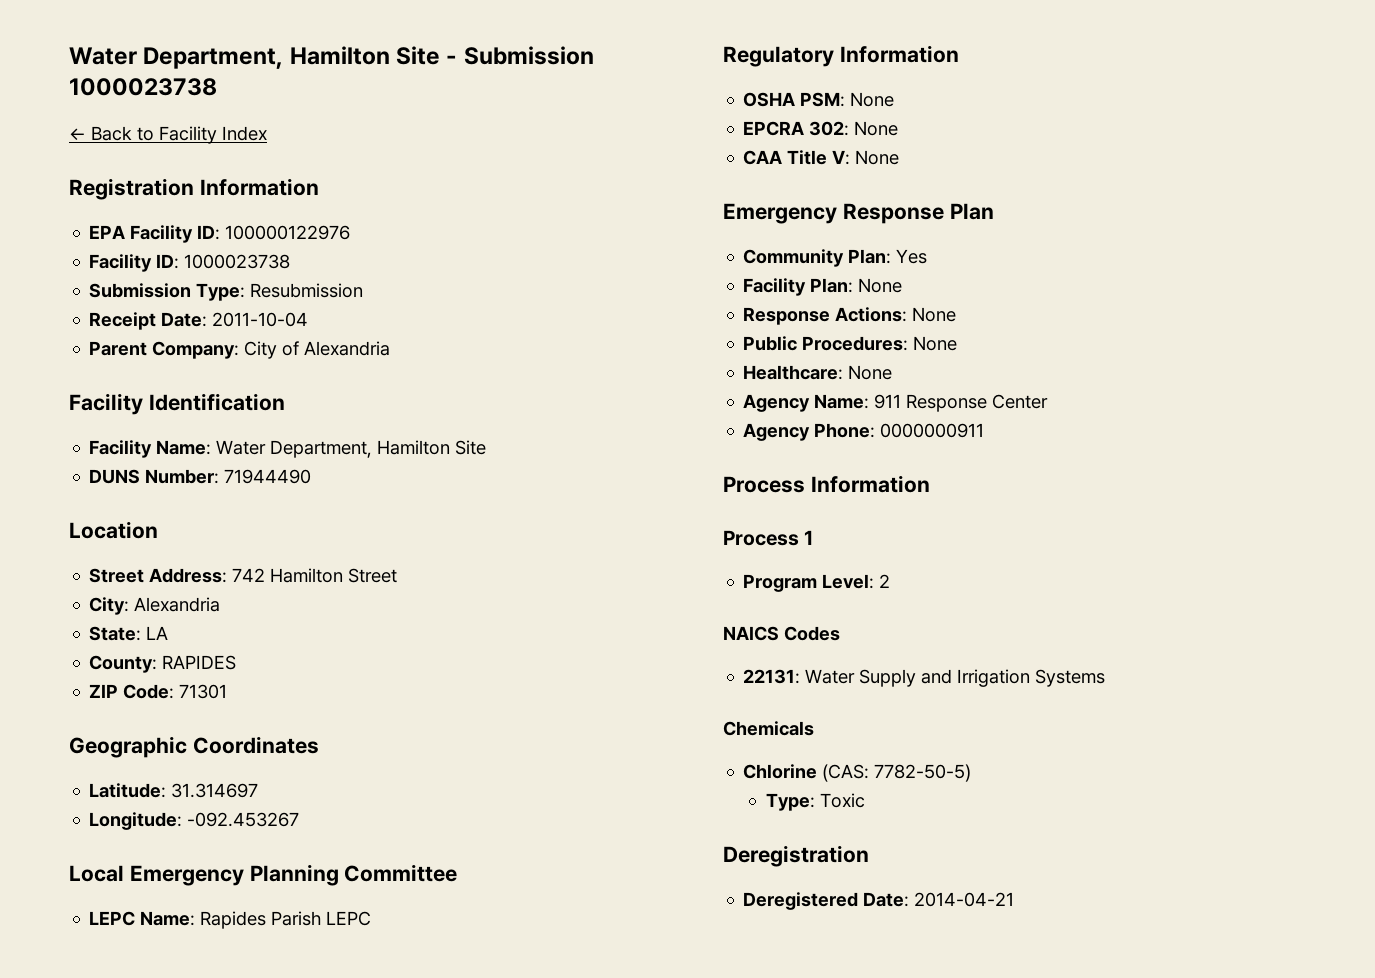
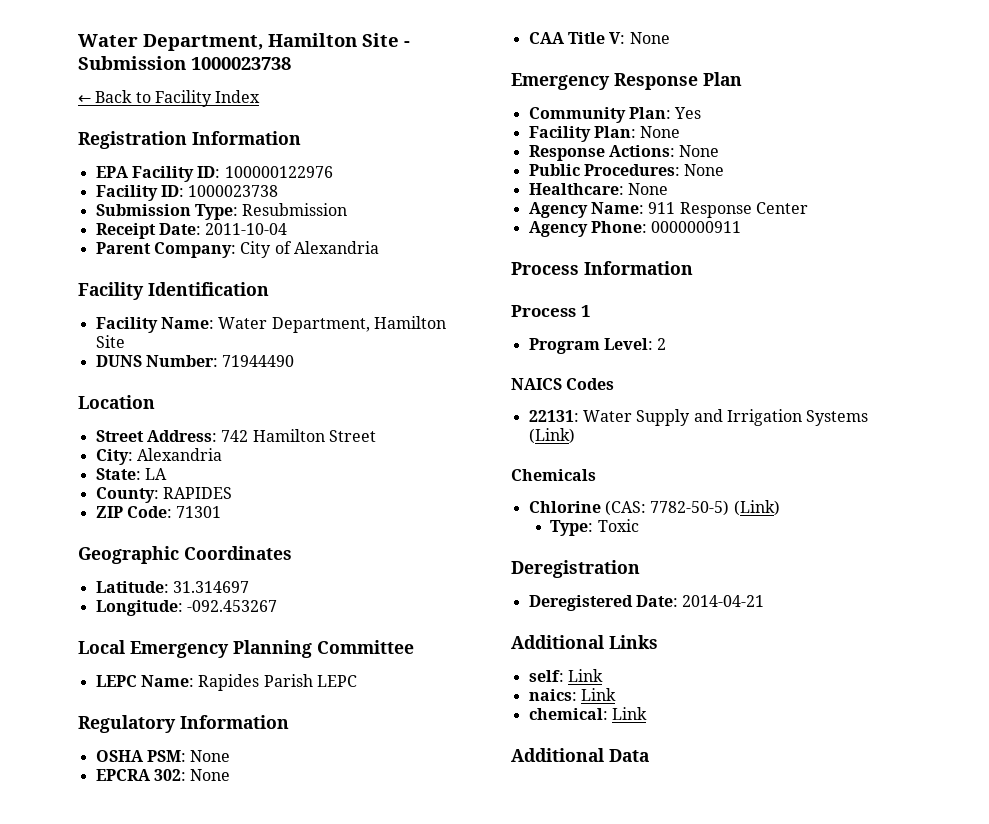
(1106, 678) none -> [528,428,575,444] (Link)
(972, 773) none -> [733,500,780,516] (Link)
(1015, 899) none -> [511,635,658,649] [528,669,603,682] [528,688,616,701] [528,707,647,720] [511,748,649,762] // Additional Links // self: Link // naics: Link // chemical: Link // Additional Data

